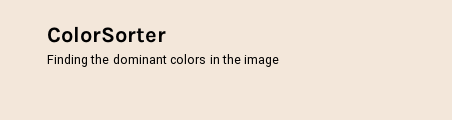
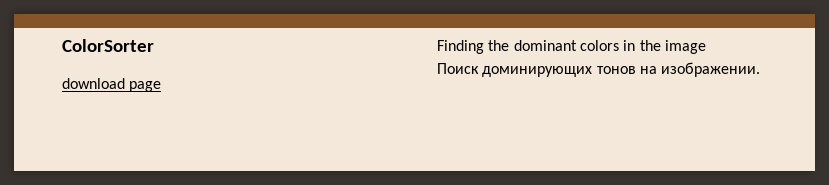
(166, 34) none -> [62,78,162,92] // download page
(280, 61) none -> [437,62,761,77] // Поиск доминирующих тонов на изображении.

